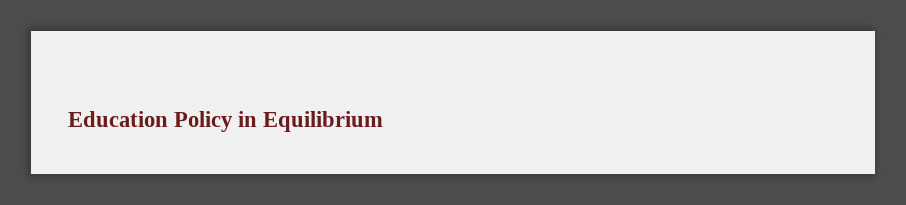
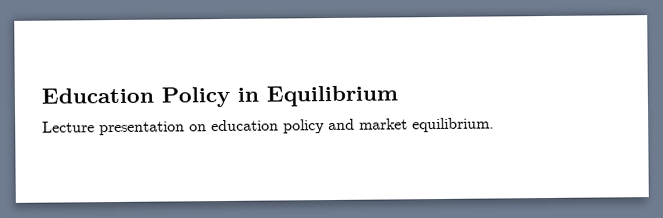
(384, 121) none -> [42,117,494,136] // Lecture presentation on education policy and market equilibrium.

